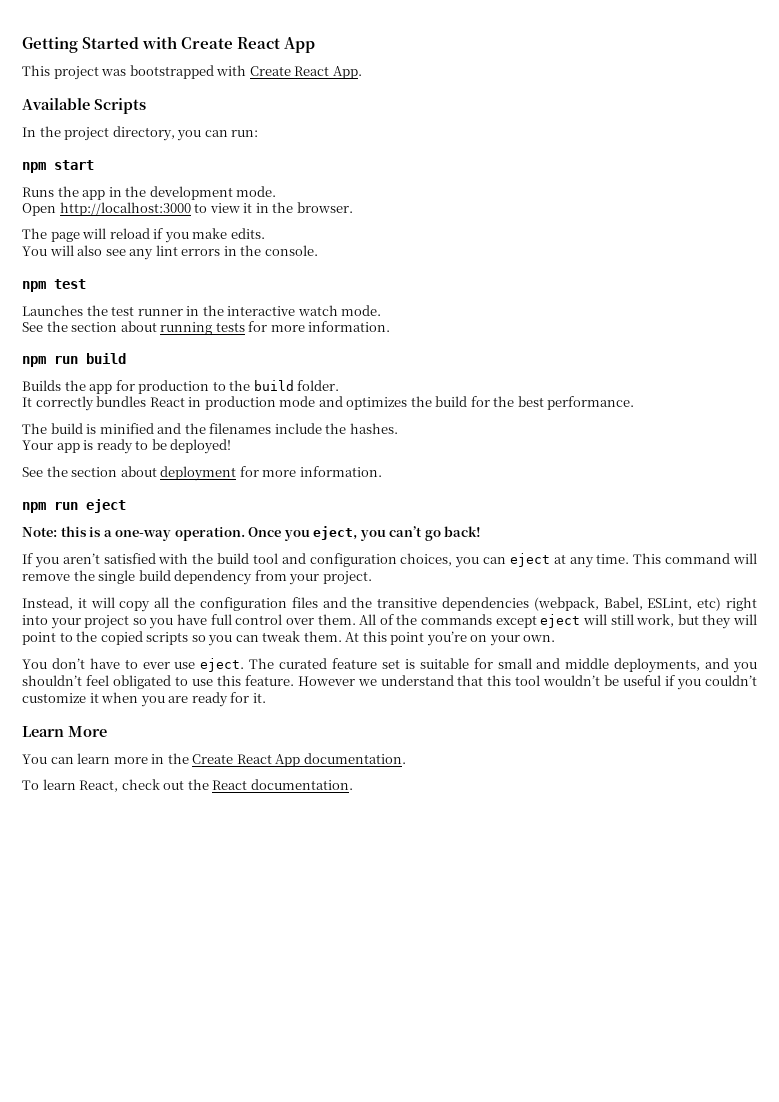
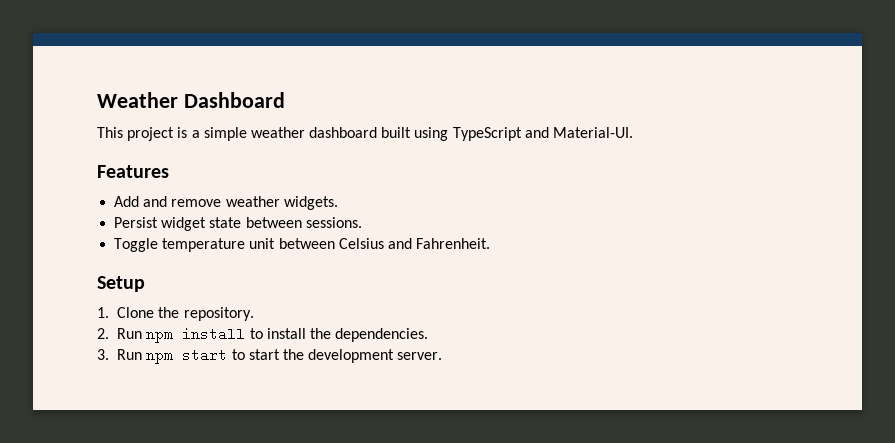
[22,36,316,53] [22,65,362,80] [22,98,146,114] [22,126,259,141] [22,160,94,173] [22,186,277,200] [22,202,353,216] [22,228,265,243] [22,245,318,260] [22,279,86,292] [22,305,382,316] [22,321,391,335] [22,353,126,367] [22,380,340,394] [22,396,635,411] [22,423,398,434] [22,439,232,454] [22,466,382,481] [22,499,126,513] [22,526,482,541] [22,553,758,568] [22,570,372,585] [22,597,757,612] [22,614,757,629] [22,631,556,646] [22,658,757,673] [22,675,758,690] [22,692,266,707] [22,726,107,737] [22,753,406,767] [22,779,353,792] Getting Started with Create React App // This project was bootstrapped with Create React App. // Available Scripts // In the project directory, you can run: // npm start // Runs the app in the development mode. // Open http://localhost:3000 to view it in the browser. // The page will reload if you make edits. // You will also see any lint errors in the console. // npm test // Launches the test runner in the interactive watch mode. // See the section about running tests for more information. // npm run build // Builds the app for production to the build folder. // It correctly bundles React in production mode and optimizes the build for the best performance. // The build is minified and the filenames include the hashes. // Your app is ready to be deployed! // See the section about deployment for more information. // npm run eject // Note: this is a one-way operation. Once you eject, you can’t go back! // If you aren’t satisfied with the build tool and configuration choices, you can eject at any time. This command will remove the single build dependency from your project. // Instead, it will copy all the configuration files and the transitive dependencies (webpack, Babel, ESLint, etc) right into your project so you have full control over them. All of the commands except eject will still work, but they will point to the copied scripts so you can tweak them. At this point you’re on your own. // You don’t have to ever use eject. The curated feature set is suitable for small and middle deployments, and you shouldn’t feel obligated to use this feature. However we understand that this tool wouldn’t be useful if you couldn’t customize it when you are ready for it. // Learn More // You can learn more in the Create React App documentation. // To learn React, check out the React documentation. -> [97,92,285,108] [97,127,634,141] [97,165,169,178] [114,196,338,210] [114,217,362,231] [114,238,491,252] [97,276,145,292] [97,307,254,321] [97,327,429,343] [97,348,443,364] Weather Dashboard // This project is a simple weather dashboard built using TypeScript and Material-UI. // Features // Add and remove weather widgets. // Persist widget state between sessions. // Toggle temperature unit between Celsius and Fahrenheit. // Setup // 1. Clone the repository. // 2. Run npm install to install the dependencies. // 3. Run npm start to start the development server.

